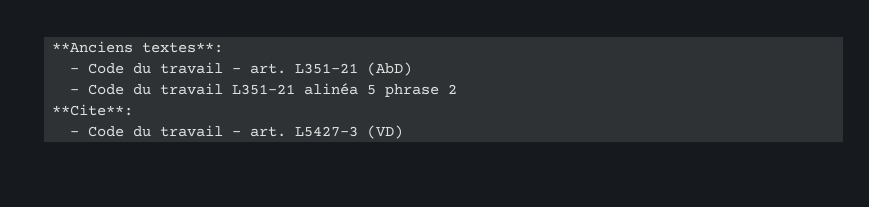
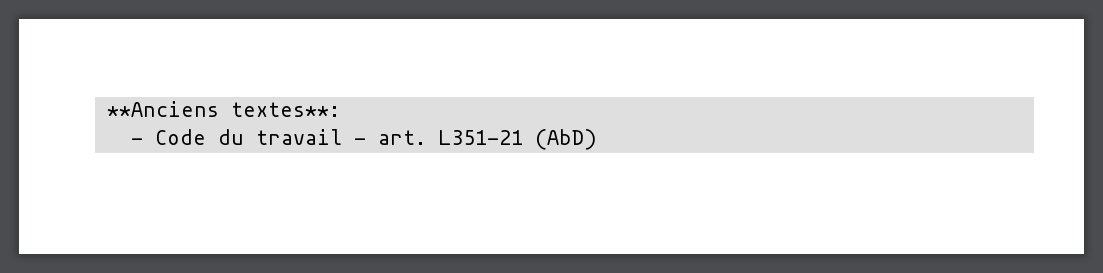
[70,83,458,97] [52,104,134,116] [70,125,404,139] // - Code du travail L351-21 alinéa 5 phrase 2 // **Cite**: // - Code du travail - art. L5427-3 (VD) -> (598, 139) none

